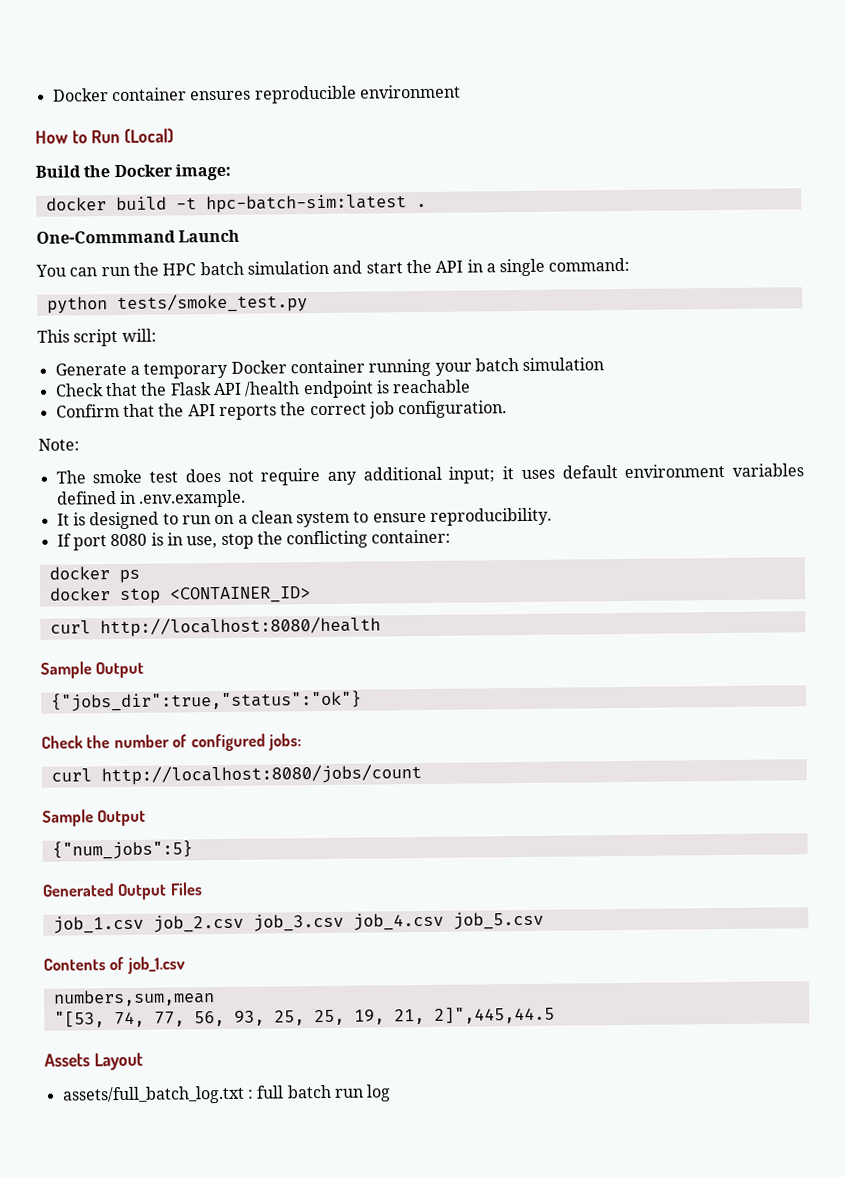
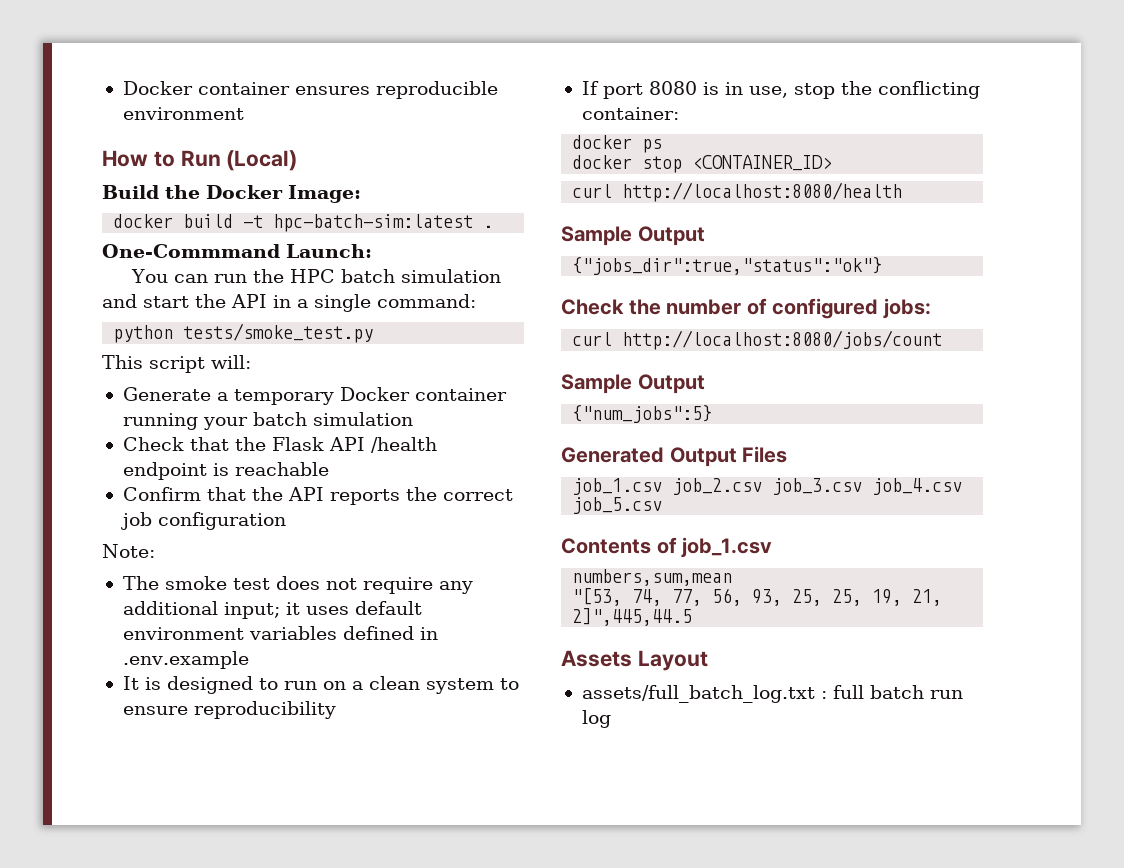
[174,163,231,181] image: -> [288,185,361,203] Image:
[178,229,241,243] Launch -> [286,244,372,258] Launch:
[398,400,508,419] configuration. -> [157,512,286,530] configuration
[139,489,247,508] .env.example. -> [122,651,249,669] .env.example
[430,507,553,526] reproducibility. -> [193,701,336,719] reproducibility

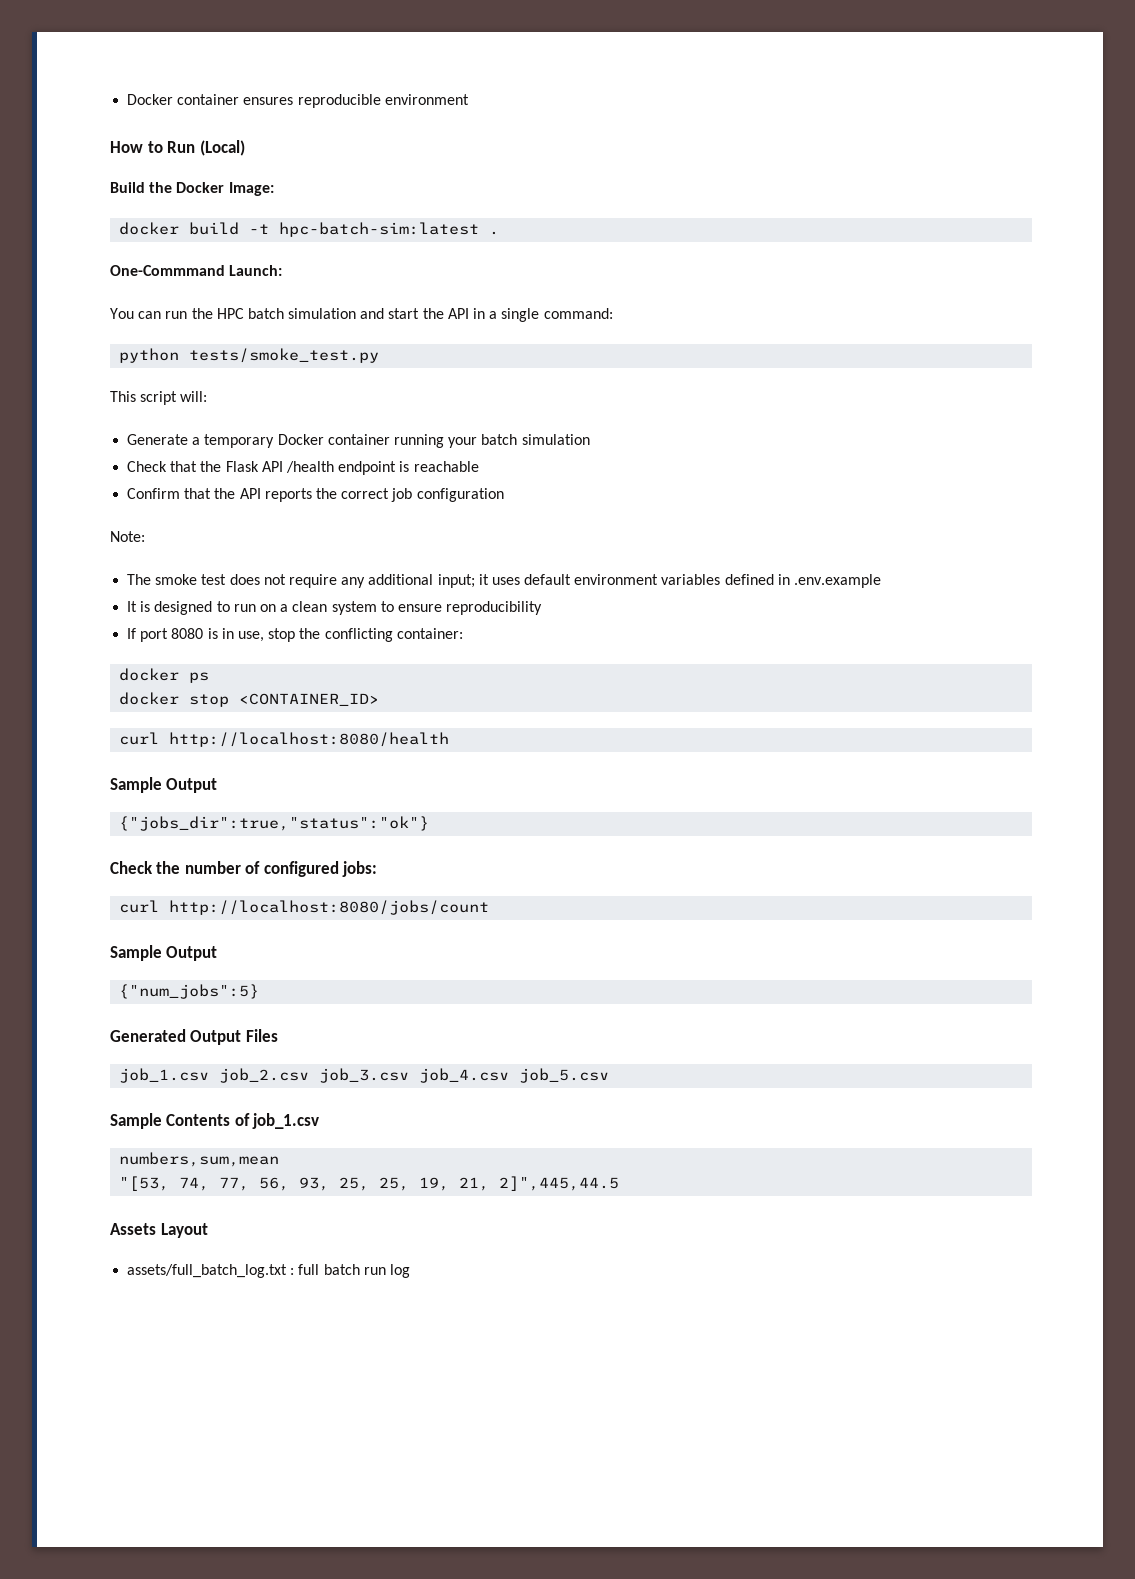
(663, 505) none -> [110,1113,162,1129] Sample

